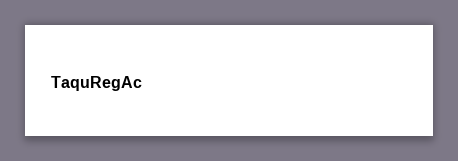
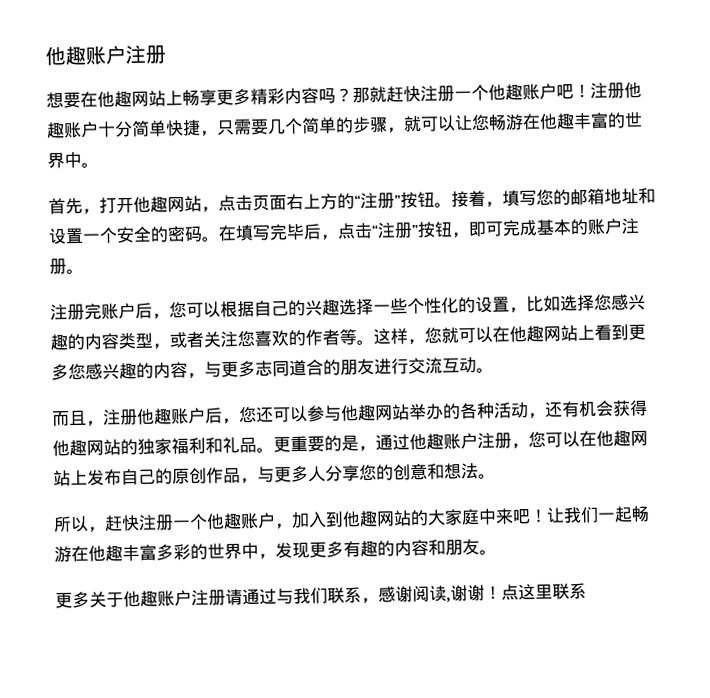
[51,76,142,91] TaquRegAc -> [45,44,166,66] [46,81,642,109] [46,111,643,139] [47,151,99,169] [48,187,656,215] [48,217,640,245] [49,258,84,275] [50,293,646,321] [50,323,646,351] [51,356,494,381] [52,399,648,427] [52,429,648,457] [53,462,496,487] [53,505,650,533] [54,538,497,563] [55,582,587,609] 他趣账户注册 // 想要在他趣网站上畅享更多精彩内容吗？那就赶快注册一个他趣账户吧！注册他趣账户十分简单快捷，只需要几个简单的步骤，就可以让您畅游在他趣丰富的世界中。 // 首先，打开他趣网站，点击页面右上方的“注册”按钮。接着，填写您的邮箱地址和设置一个安全的密码。在填写完毕后，点击“注册”按钮，即可完成基本的账户注册。 // 注册完账户后，您可以根据自己的兴趣选择一些个性化的设置，比如选择您感兴趣的内容类型，或者关注您喜欢的作者等。这样，您就可以在他趣网站上看到更多您感兴趣的内容，与更多志同道合的朋友进行交流互动。 // 而且，注册他趣账户后，您还可以参与他趣网站举办的各种活动，还有机会获得他趣网站的独家福利和礼品。更重要的是，通过他趣账户注册，您可以在他趣网站上发布自己的原创作品，与更多人分享您的创意和想法。 // 所以，赶快注册一个他趣账户，加入到他趣网站的大家庭中来吧！让我们一起畅游在他趣丰富多彩的世界中，发现更多有趣的内容和朋友。 // 更多关于他趣账户注册请通过与我们联系，感谢阅读,谢谢！点这里联系

